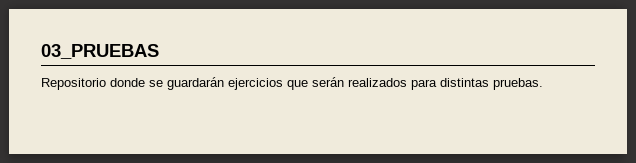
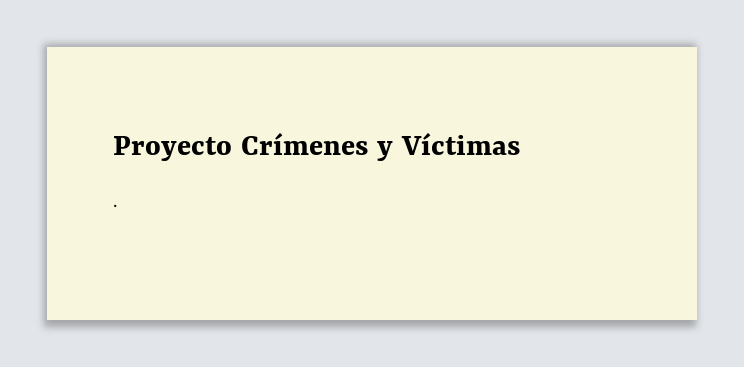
[41,44,159,59] [41,77,543,90] 03_PRUEBAS // Repositorio donde se guardarán ejercicios que serán realizados para distintas pruebas. -> [113,132,520,161] [113,204,117,207] Proyecto Crímenes y Víctimas // .

